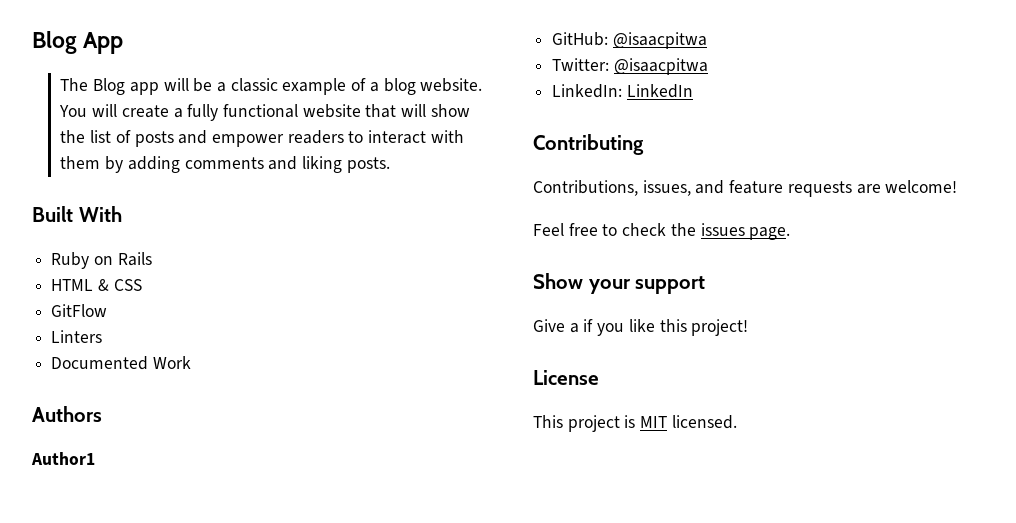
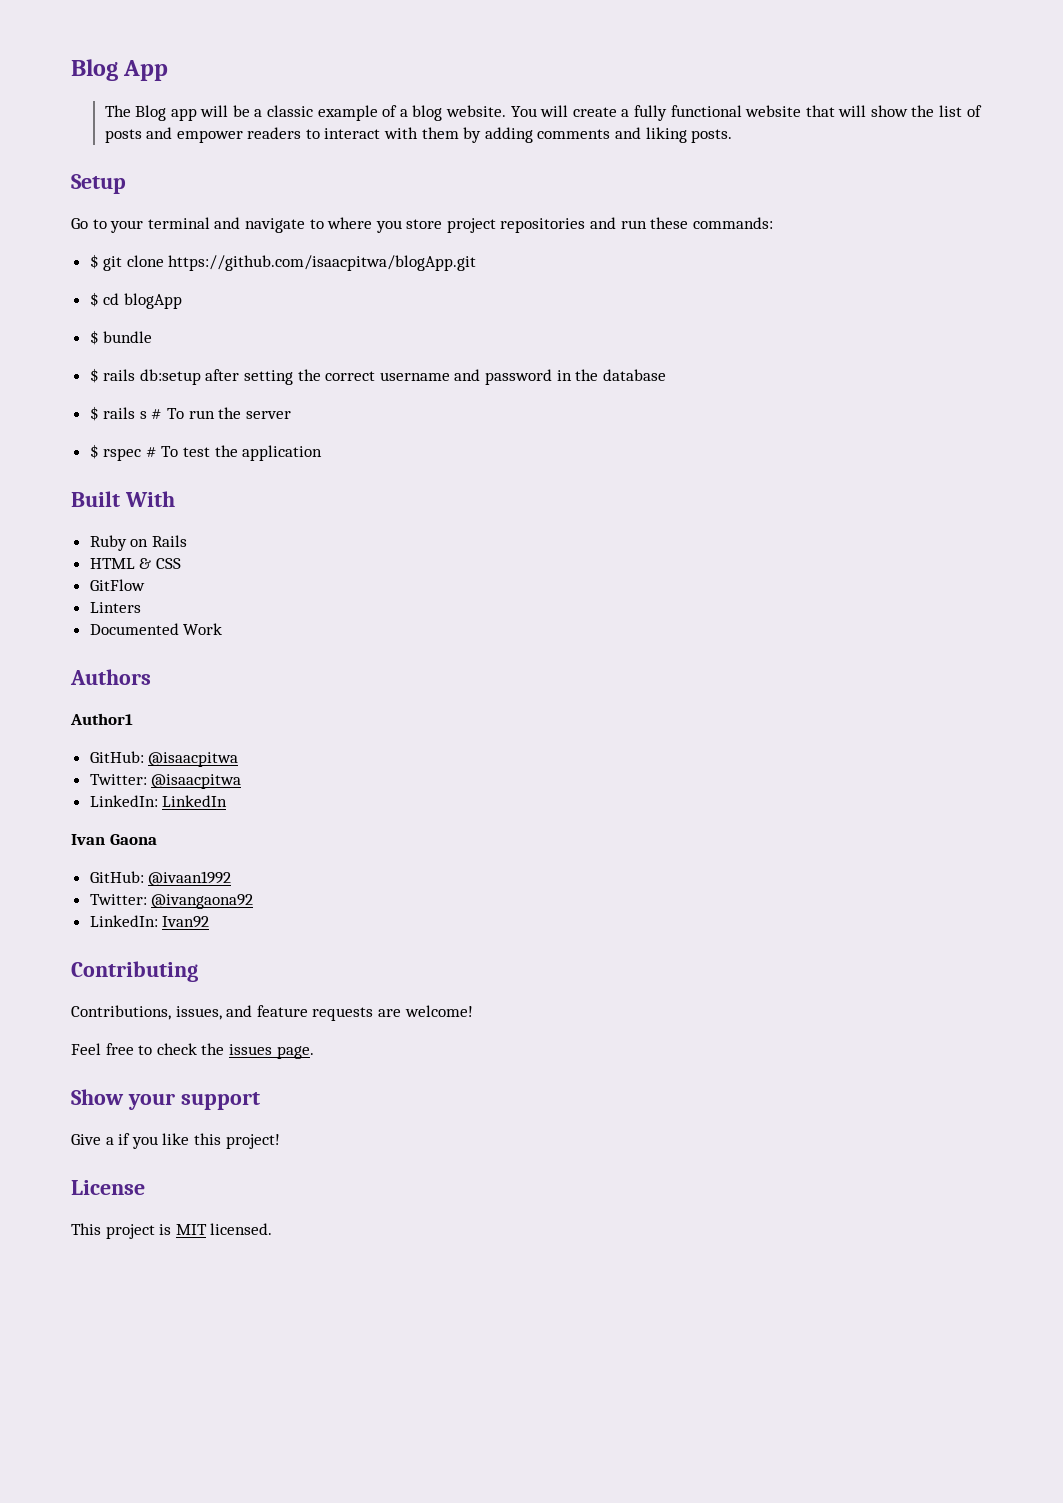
(390, 165) none -> [71,174,126,194] [71,217,773,233] [89,254,477,271] [89,292,182,309] [89,330,153,345] [89,368,666,385] [89,406,291,421] [89,444,323,461] // Setup // Go to your terminal and navigate to where you store project repositories and run these commands: // $ git clone https://github.com/isaacpitwa/blogApp.git // $ cd blogApp // $ bundle // $ rails db:setup after setting the correct username and password in the database // $ rails s # To run the server // $ rspec # To test the application
(693, 91) none -> [71,834,157,845] [89,871,232,886] [89,894,254,909] [89,915,210,928] // Ivan Gaona // GitHub: @ivaan1992 // Twitter: @ivangaona92 // LinkedIn: Ivan92

